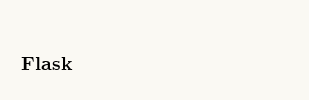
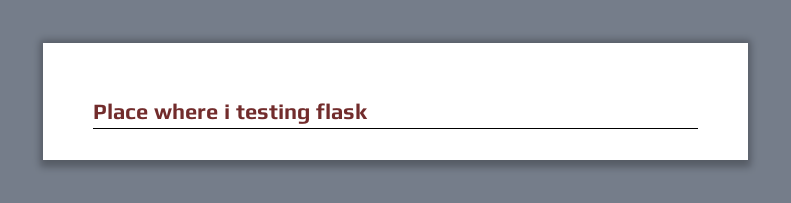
[21,57,73,70] Flask -> [93,103,368,124] Place where i testing flask

